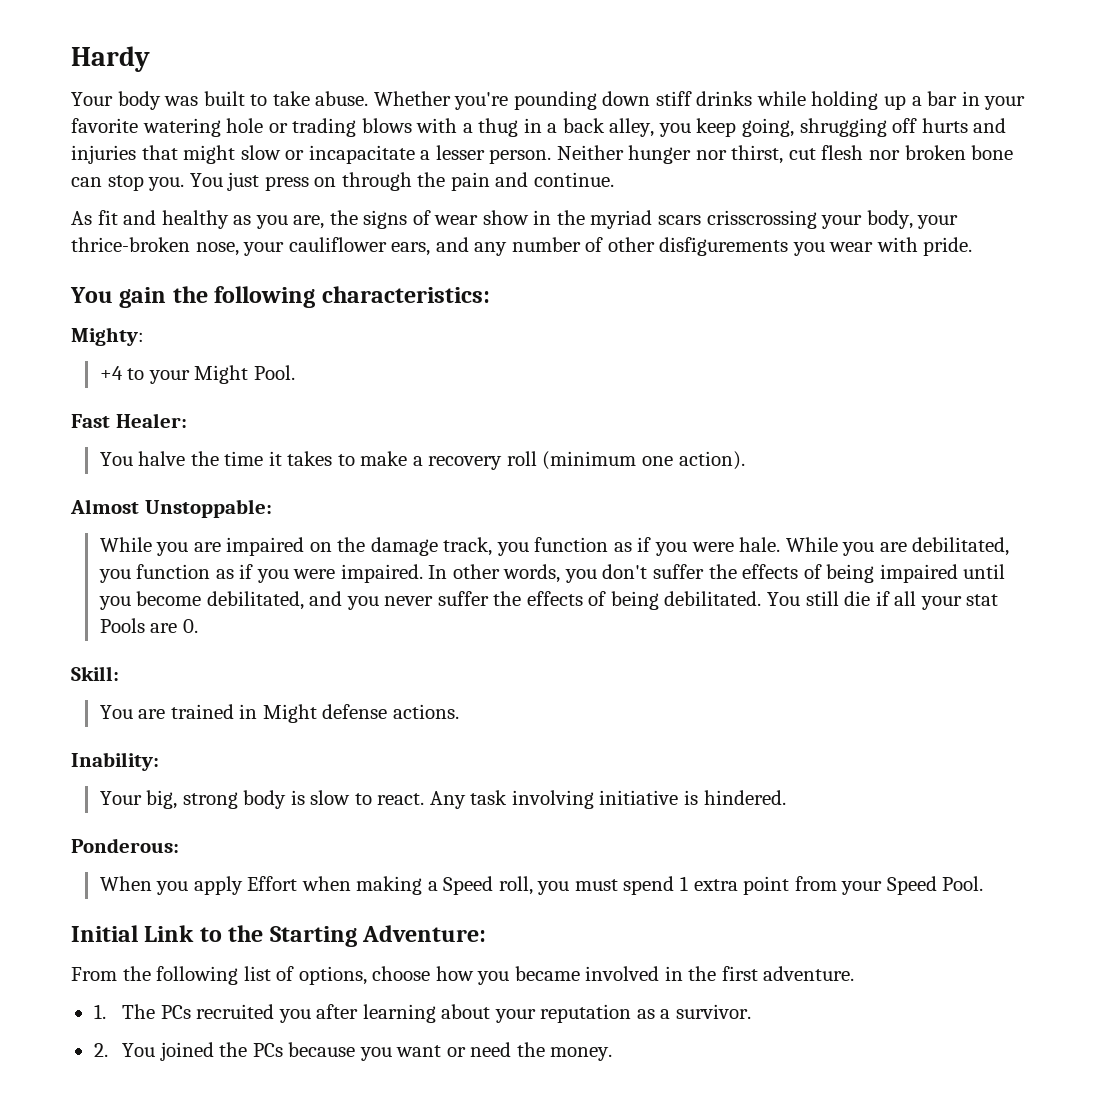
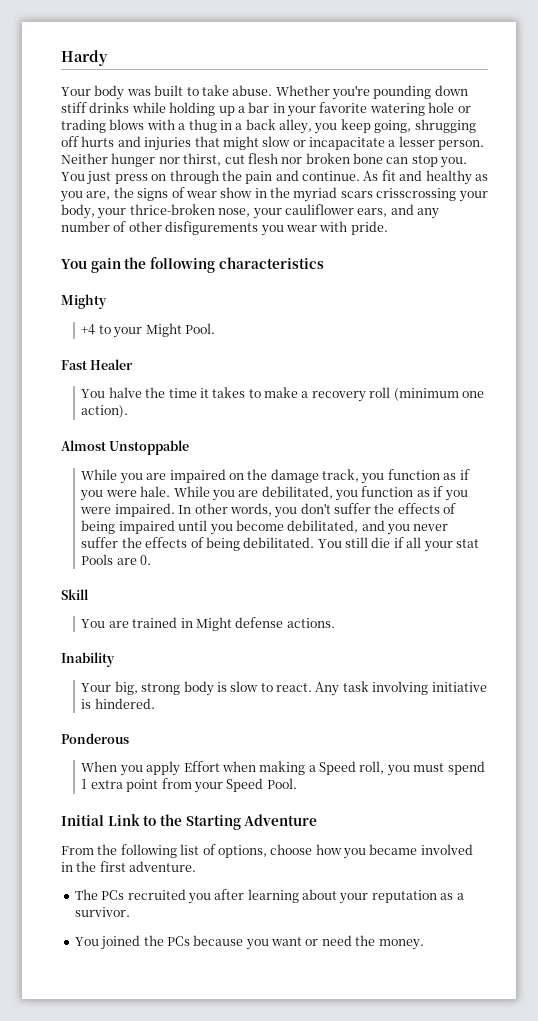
(614, 179) // -> (360, 176) none
[321,286,490,303] [71,327,144,346] characteristics: // Mighty: -> [218,257,324,269] [61,294,107,309] characteristics // Mighty
[115,413,187,428] Healer: -> [90,359,134,370] Healer
[144,499,272,518] Unstoppable: -> [109,440,190,455] Unstoppable
[71,666,119,681] Skill: -> [61,589,89,600] Skill
[71,752,159,771] Inability: -> [61,652,115,667] Inability
[71,838,179,853] Ponderous: -> [61,733,129,744] Ponderous
[362,925,487,942] Adventure: -> [244,814,318,826] Adventure
[93,1004,106,1019] 1. -> (197, 866) none
[93,1043,108,1057] 2. -> (130, 912) none

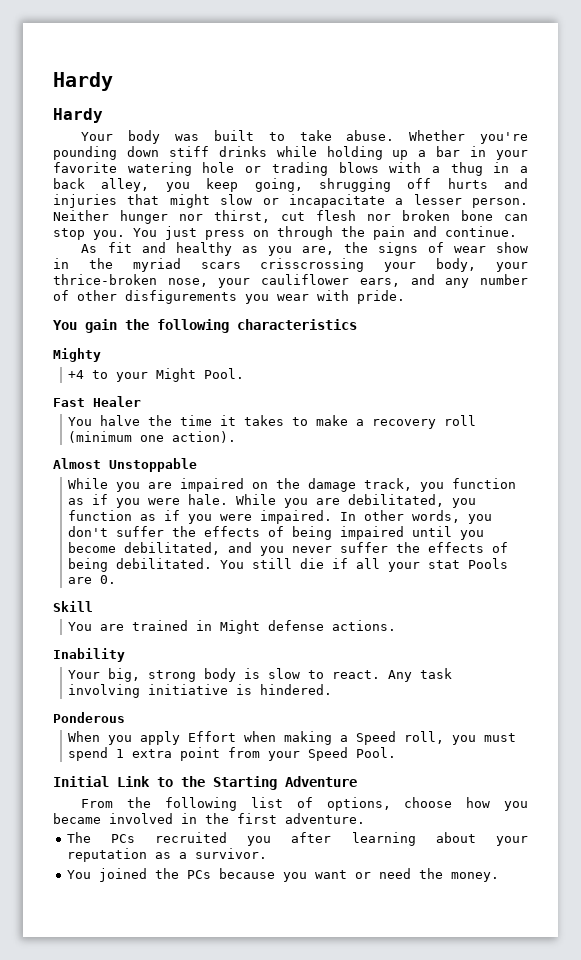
[61,50,108,66] Hardy -> [53,72,113,91] [53,108,103,123] Hardy // Hardy
(360, 176) none -> (517, 231) //

